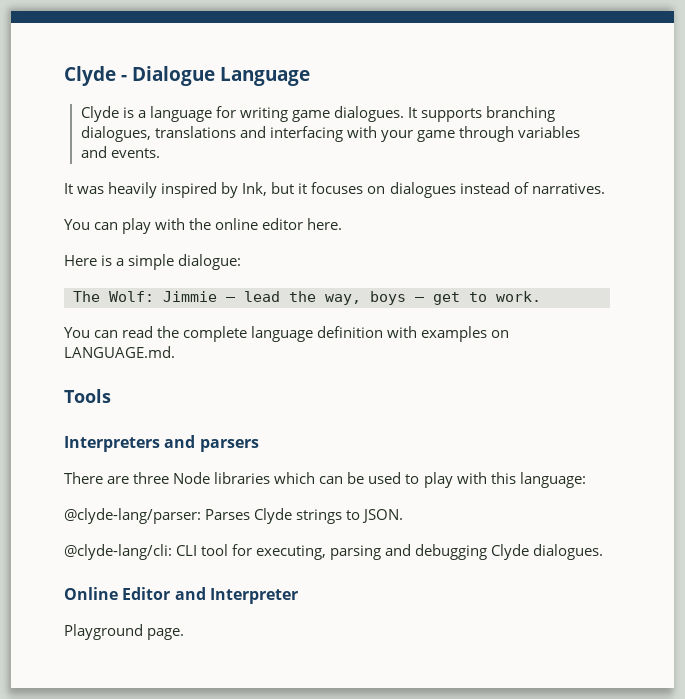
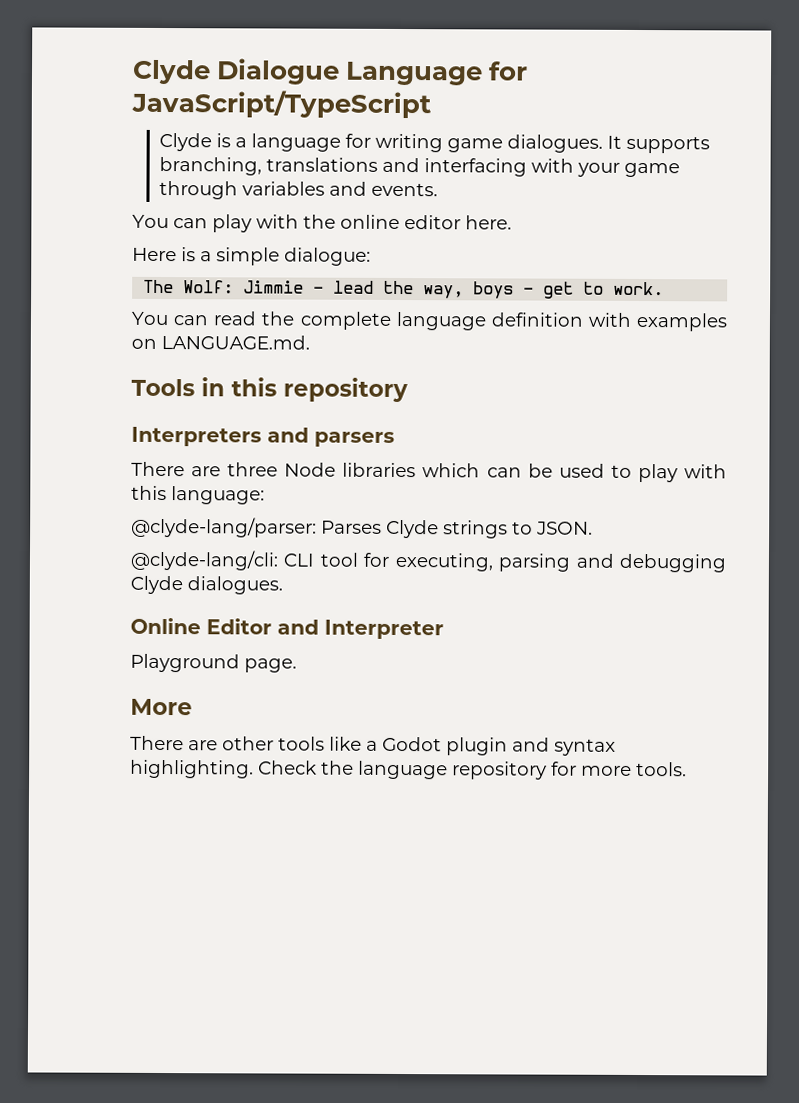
[64,66,128,86] Clyde - -> [132,59,211,85] Clyde
(311, 76) none -> [488,61,529,81] [131,89,431,119] for JavaScript/TypeScript
[486,106,556,122] [80,126,151,142] branching dialogues, -> [159,156,263,176] branching,
[64,182,605,198] // It was heavily inspired by Ink, but it focuses on dialogues instead of narratives. -> (439, 189) none
(111, 396) none -> [201,377,408,403] in this repository
(185, 634) none -> [130,698,193,716] [130,735,616,756] [130,759,687,780] // More // There are other tools like a Godot plugin and syntax highlighting. Check the language repository for more tools.

